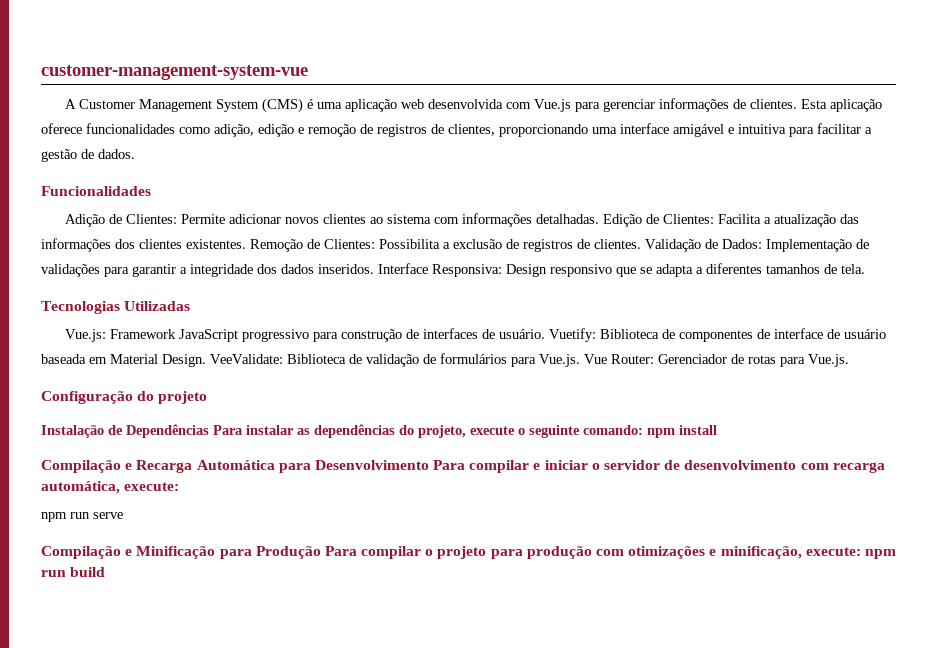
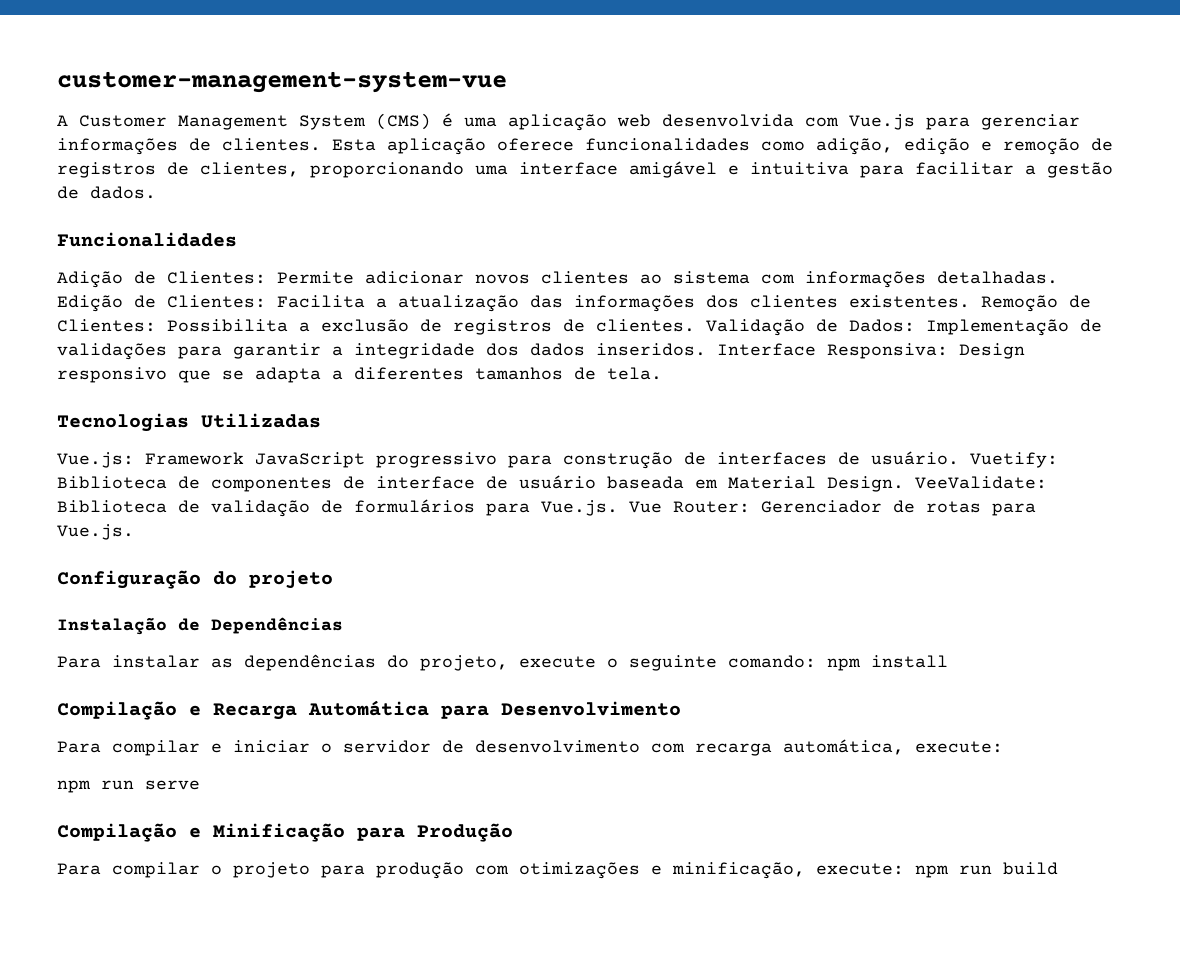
(209, 431) none -> (343, 625) //
(429, 465) none -> (681, 708) //
(321, 552) none -> (513, 832) //

